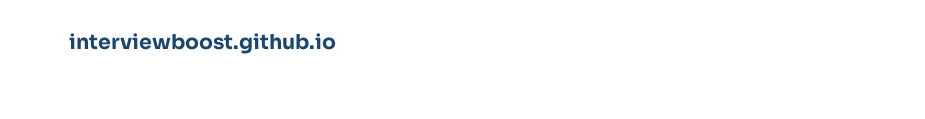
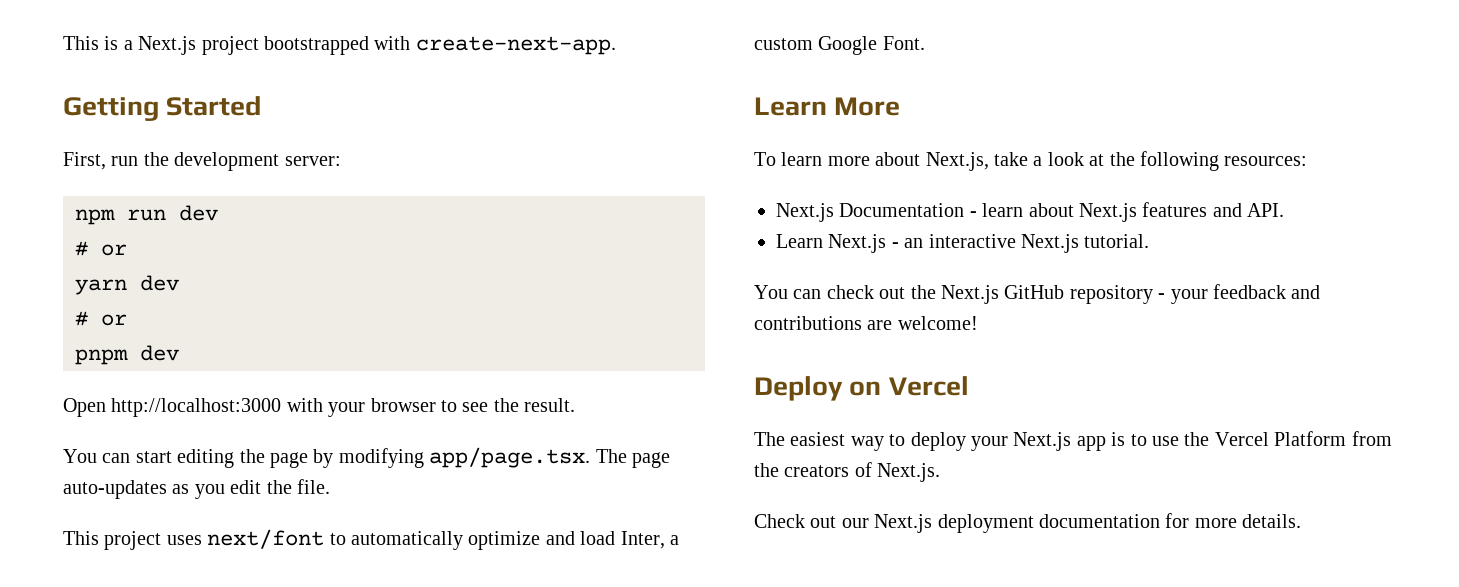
[69,33,336,54] interviewboost.github.io -> [63,36,616,55] [63,96,262,121] [63,152,341,171] [75,205,218,225] [75,241,127,256] [75,275,179,295] [75,311,127,326] [75,345,179,365] [63,398,576,417] [63,447,670,468] [63,479,330,499] [63,529,679,550] [754,36,925,55] [754,97,901,116] [754,151,1308,171] [776,202,1285,222] [776,234,1150,253] [754,284,1321,304] [754,316,978,330] [754,376,969,401] [754,431,1392,451] [754,462,941,482] [754,513,1302,533] This is a Next.js project bootstrapped with create-next-app. // Getting Started // First, run the development server: // npm run dev // # or // yarn dev // # or // pnpm dev // Open http://localhost:3000 with your browser to see the result. // You can start editing the page by modifying app/page.tsx. The page auto-updates as you edit the file. // This project uses next/font to automatically optimize and load Inter, a custom Google Font. // Learn More // To learn more about Next.js, take a look at the following resources: // Next.js Documentation - learn about Next.js features and API. // Learn Next.js - an interactive Next.js tutorial. // You can check out the Next.js GitHub repository - your feedback and contributions are welcome! // Deploy on Vercel // The easiest way to deploy your Next.js app is to use the Vercel Platform from the creators of Next.js. // Check out our Next.js deployment documentation for more details.

